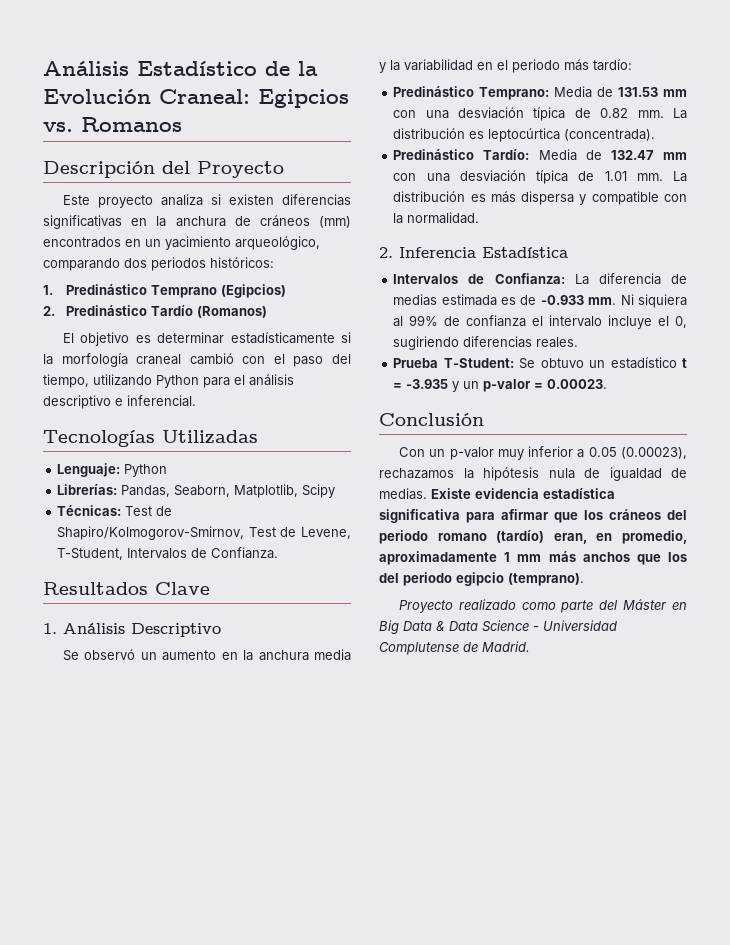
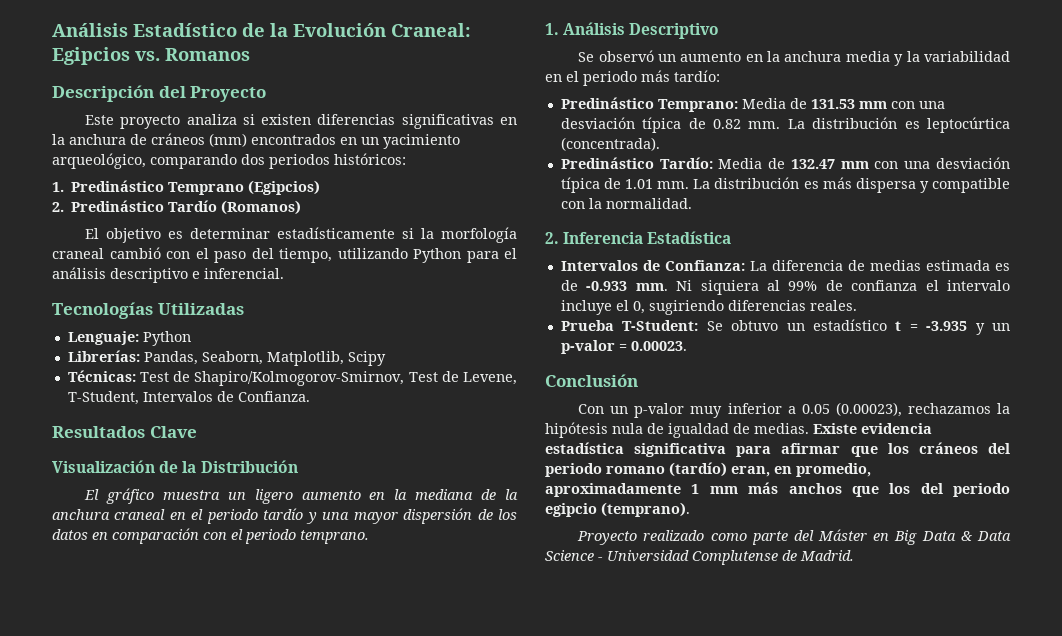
(210, 588) none -> [52,460,298,473] [84,488,519,504] [52,508,517,524] [52,528,369,544] // Visualización de la Distribución // El gráfico muestra un ligero aumento en la mediana de la anchura craneal en el periodo tardío y una mayor dispersión de los datos en comparación con el periodo temprano.

